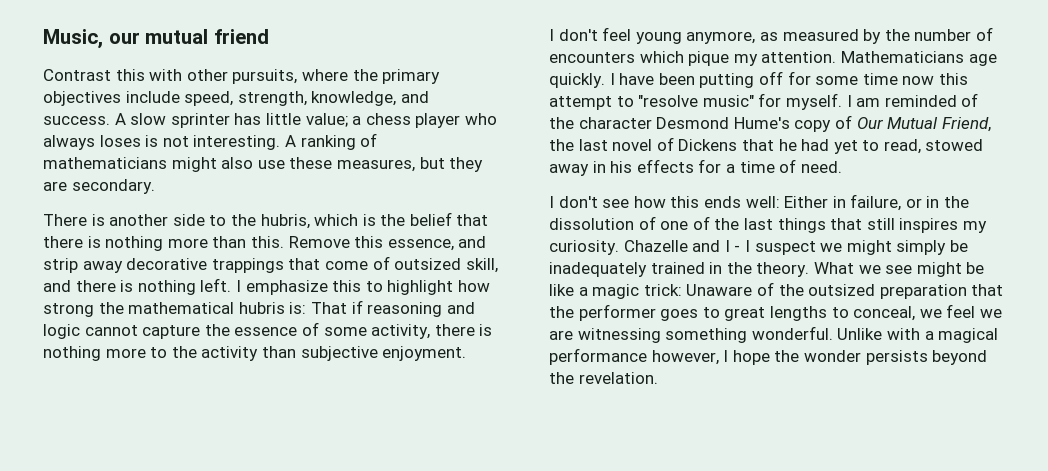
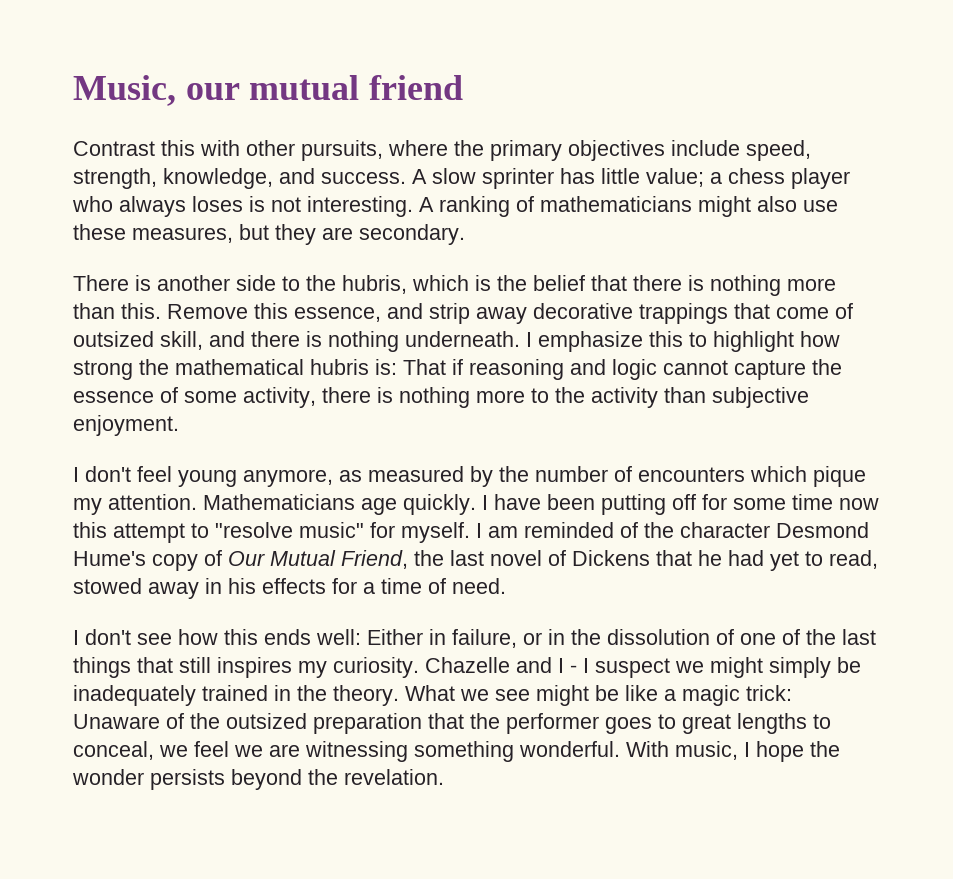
[200,278,232,292] left. -> [405,331,520,347] underneath.
[837,328,999,343] [549,348,719,365] Unlike with a magical performance however, -> [626,741,738,760] With music,

